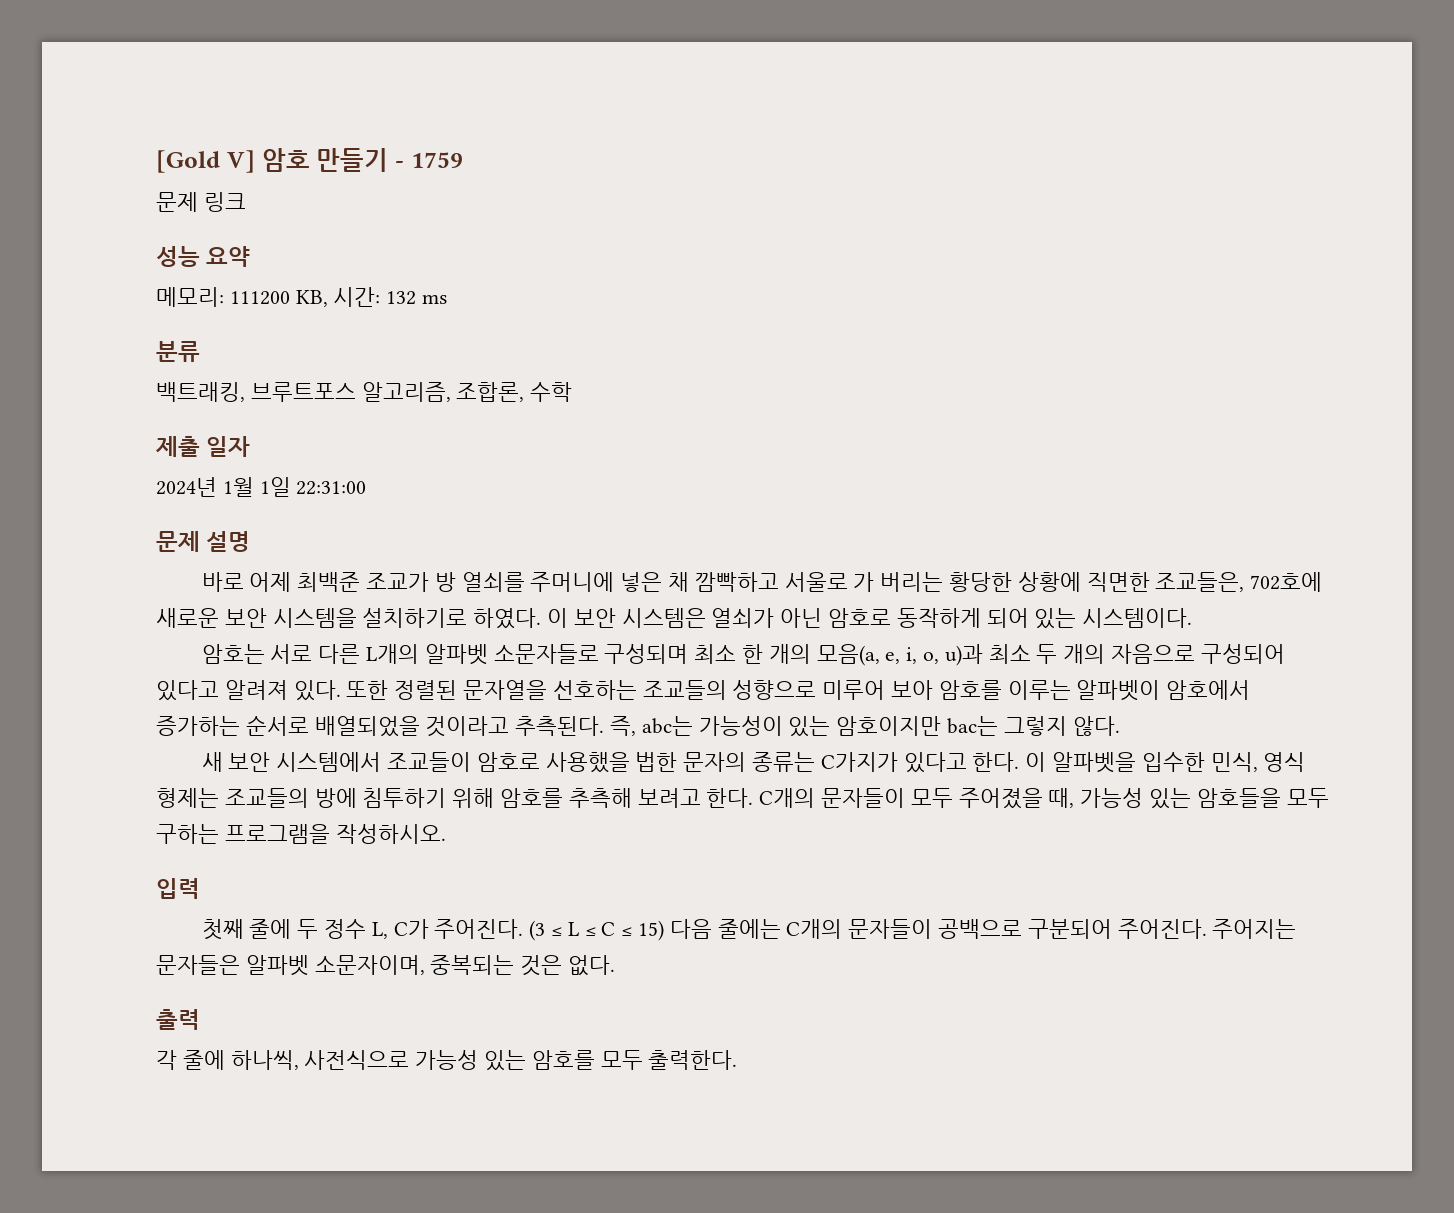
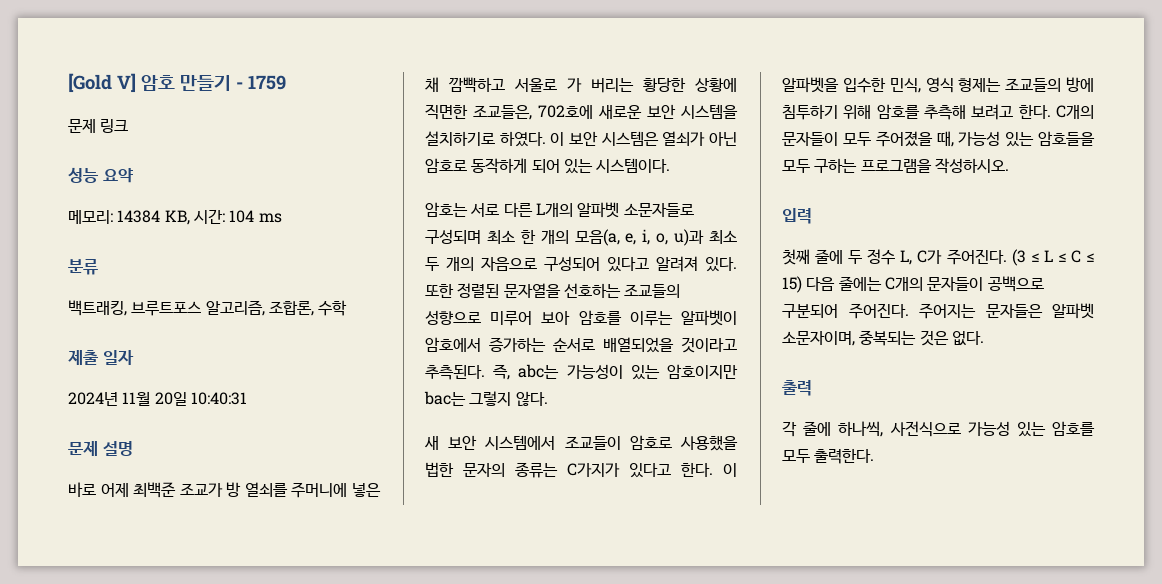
[229,291,290,305] 111200 -> [117,210,161,223] 14384
[386,291,417,305] 132 -> [229,210,255,223] 104
[222,477,367,497] 1월 1일 22:31:00 -> [122,391,247,406] 11월 20일 10:40:31

